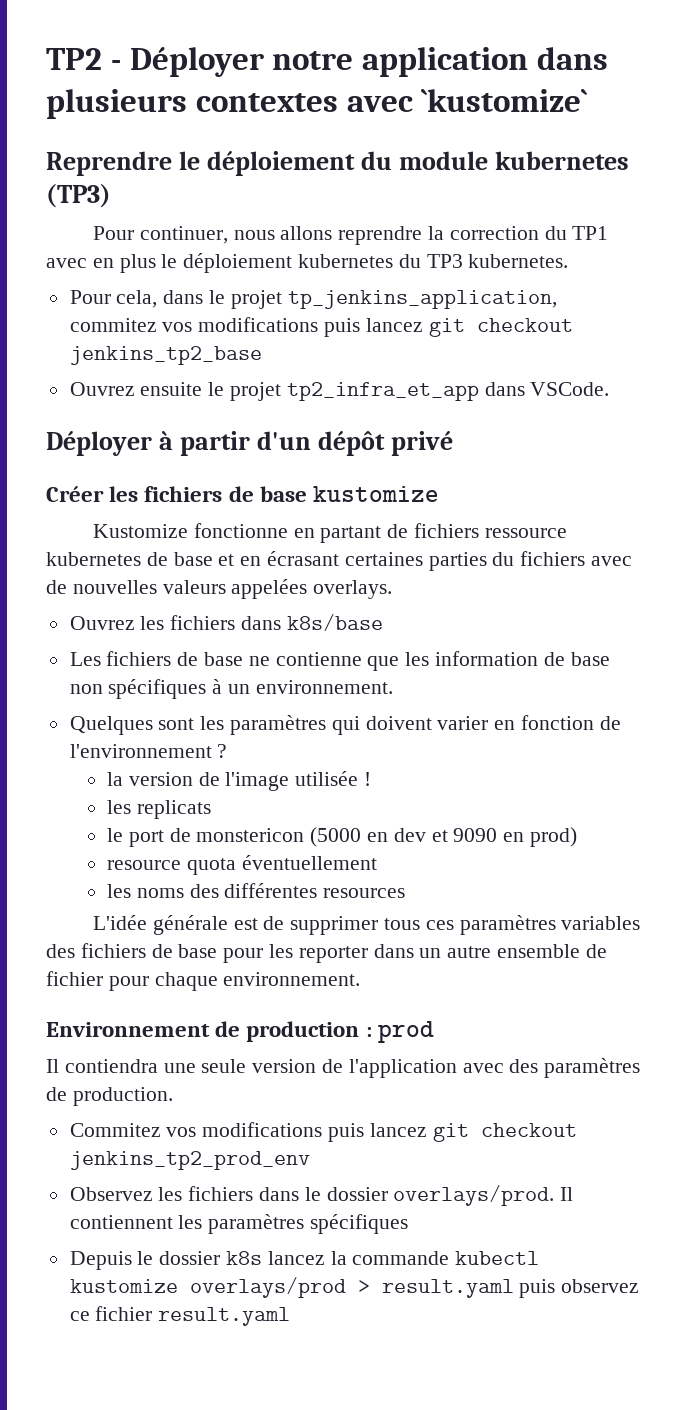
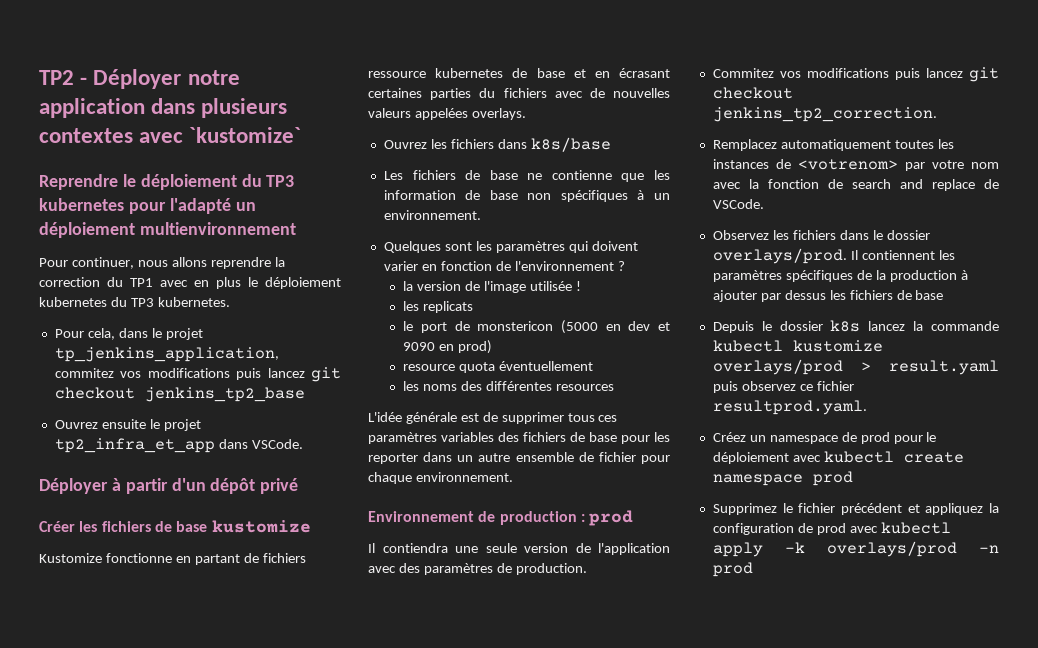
[399,151,630,170] [46,184,111,208] module kubernetes (TP3) -> [266,175,295,187] [39,198,256,214] [39,222,296,238] TP3 kubernetes pour l'adapté un déploiement multienvironnement
[69,1151,310,1170] jenkins_tp2_prod_env -> [712,107,937,122] [712,139,954,151] [712,159,999,171] [712,179,999,191] [712,199,764,209] jenkins_tp2_correction. // Remplacez automatiquement toutes les instances de <votrenom> par votre nom avec la fonction de search and replace de VSCode.
(409, 1224) none -> [856,270,968,282] [712,290,944,302] de la production à ajouter par dessus les fichiers de base
[158,1307,291,1326] result.yaml -> [712,400,867,415] [712,432,937,444] [712,451,964,464] [712,471,853,486] [712,503,999,515] [712,522,951,535] [712,541,999,557] [712,562,753,577] resultprod.yaml. // Créez un namespace de prod pour le déploiement avec kubectl create namespace prod // Supprimez le fichier précédent et appliquez la configuration de prod avec kubectl apply -k overlays/prod -n prod

